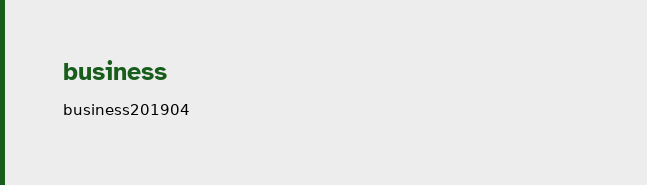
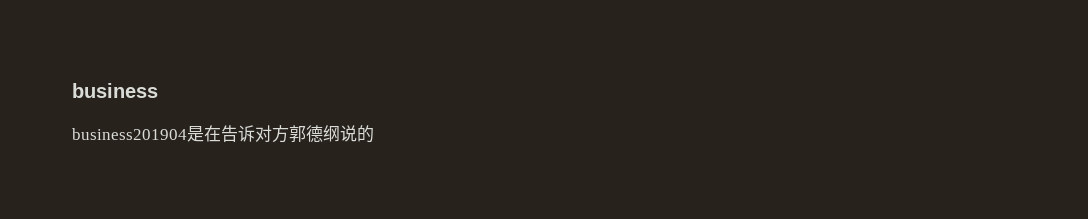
(190, 109) none -> [187,125,374,143] 是在告诉对方郭德纲说的

